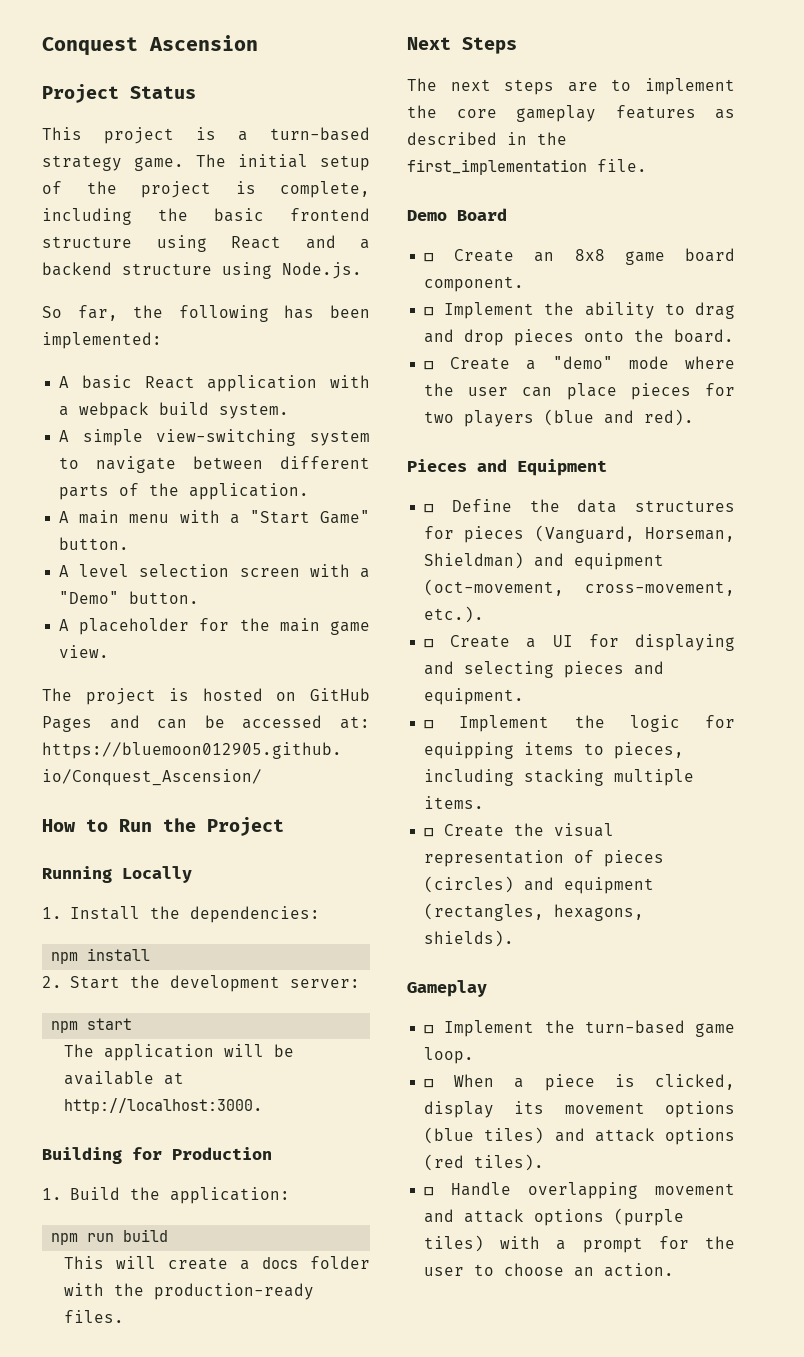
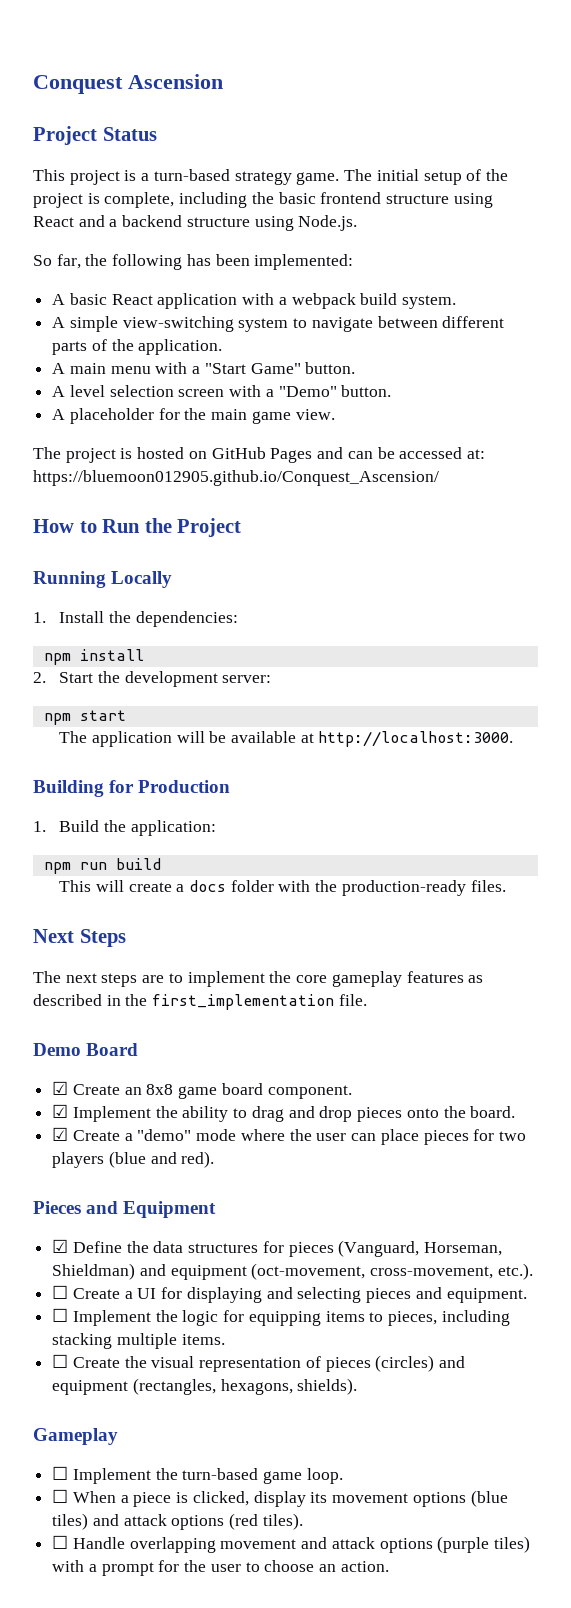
[424,253,435,262] ☐ -> [52,1081,69,1095] ☑
[424,307,435,316] ☐ -> [52,1104,69,1118] ☑
[424,361,435,370] ☐ -> [52,1127,69,1141] ☑
[424,504,435,513] ☐ -> [52,1239,69,1253] ☑

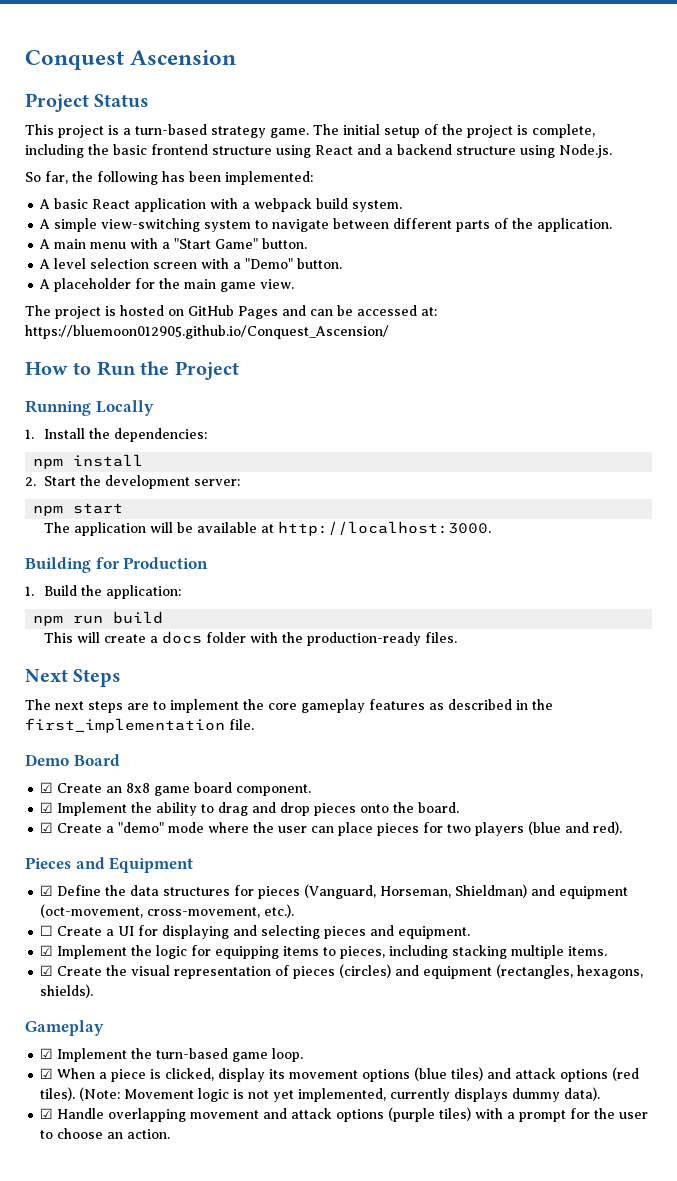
[52,1308,69,1322] ☐ -> [40,945,54,956] ☑
[52,1354,69,1368] ☐ -> [40,965,54,976] ☑
[52,1466,69,1480] ☐ -> [40,1048,54,1059] ☑
[52,1489,69,1503] ☐ -> [40,1068,54,1079] ☑
[52,1535,69,1549] // ☐ -> [79,1087,601,1102] [40,1108,54,1119] (Note: Movement logic is not yet implemented, currently displays dummy data). // ☑

